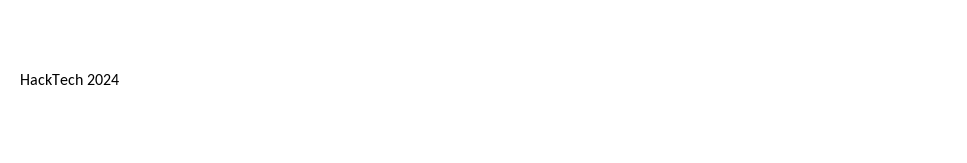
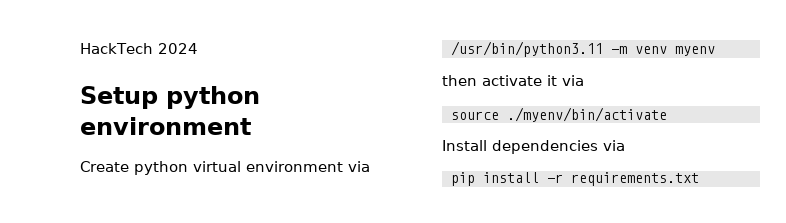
(120, 79) none -> [80,86,260,109] [80,117,251,135] [80,161,370,175] [451,41,715,57] [442,75,584,86] [451,107,667,122] [442,140,625,154] [451,172,699,186] // Setup python environment // Create python virtual environment via // /usr/bin/python3.11 -m venv myenv // then activate it via // source ./myenv/bin/activate // Install dependencies via // pip install -r requirements.txt

